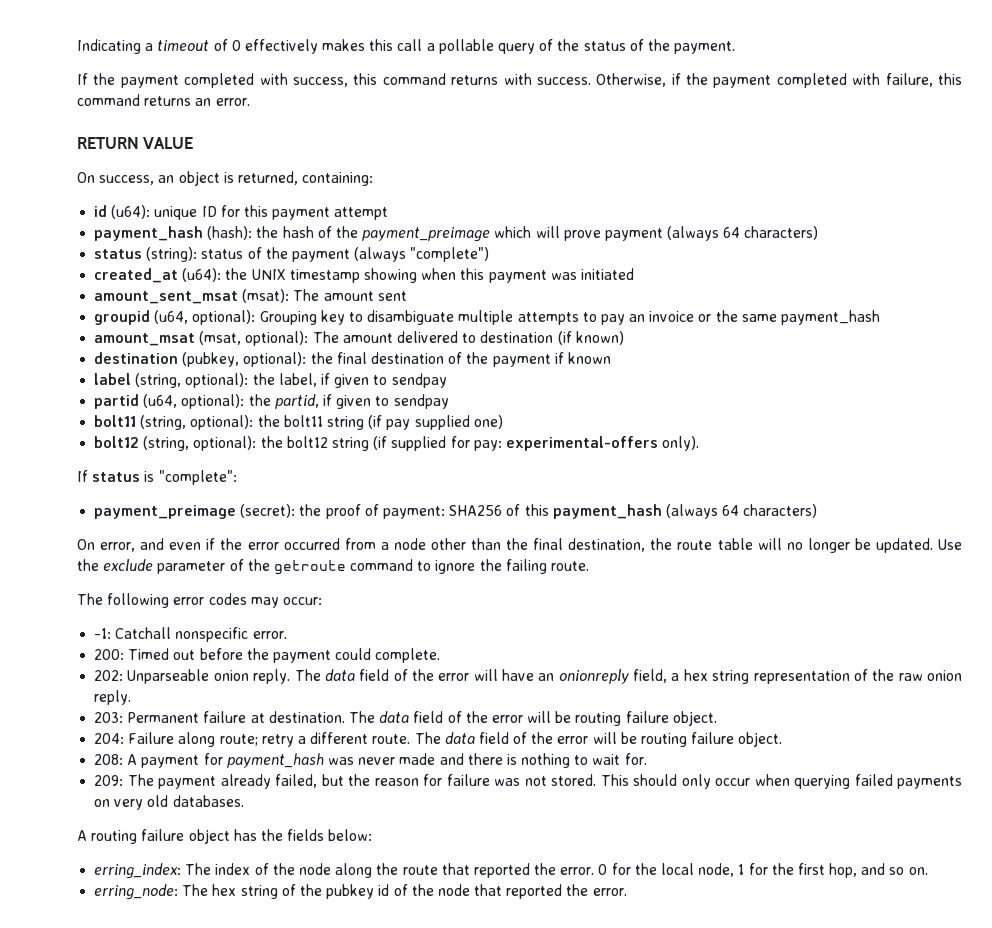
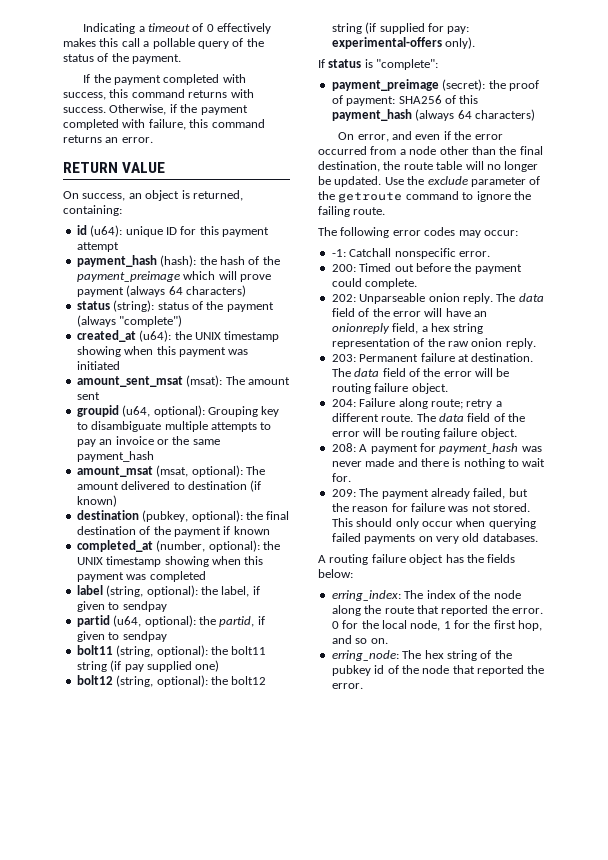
(611, 358) none -> [76,540,280,552] [76,556,264,567] [76,571,206,582] // completed_at (number, optional): the UNIX timestamp showing when this payment was completed

